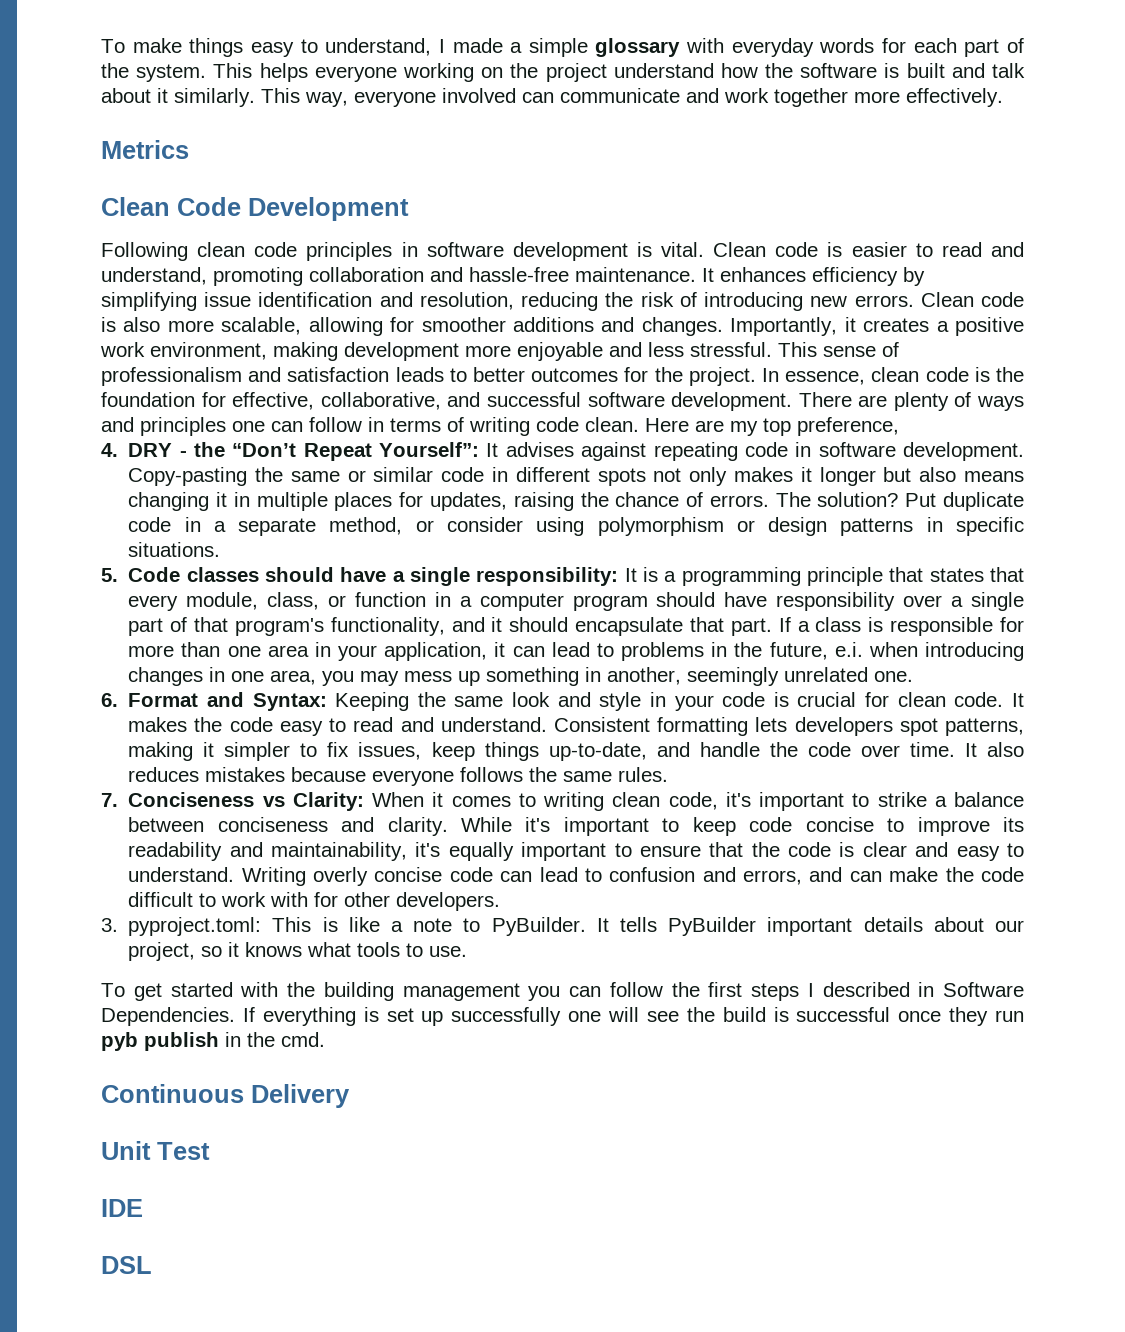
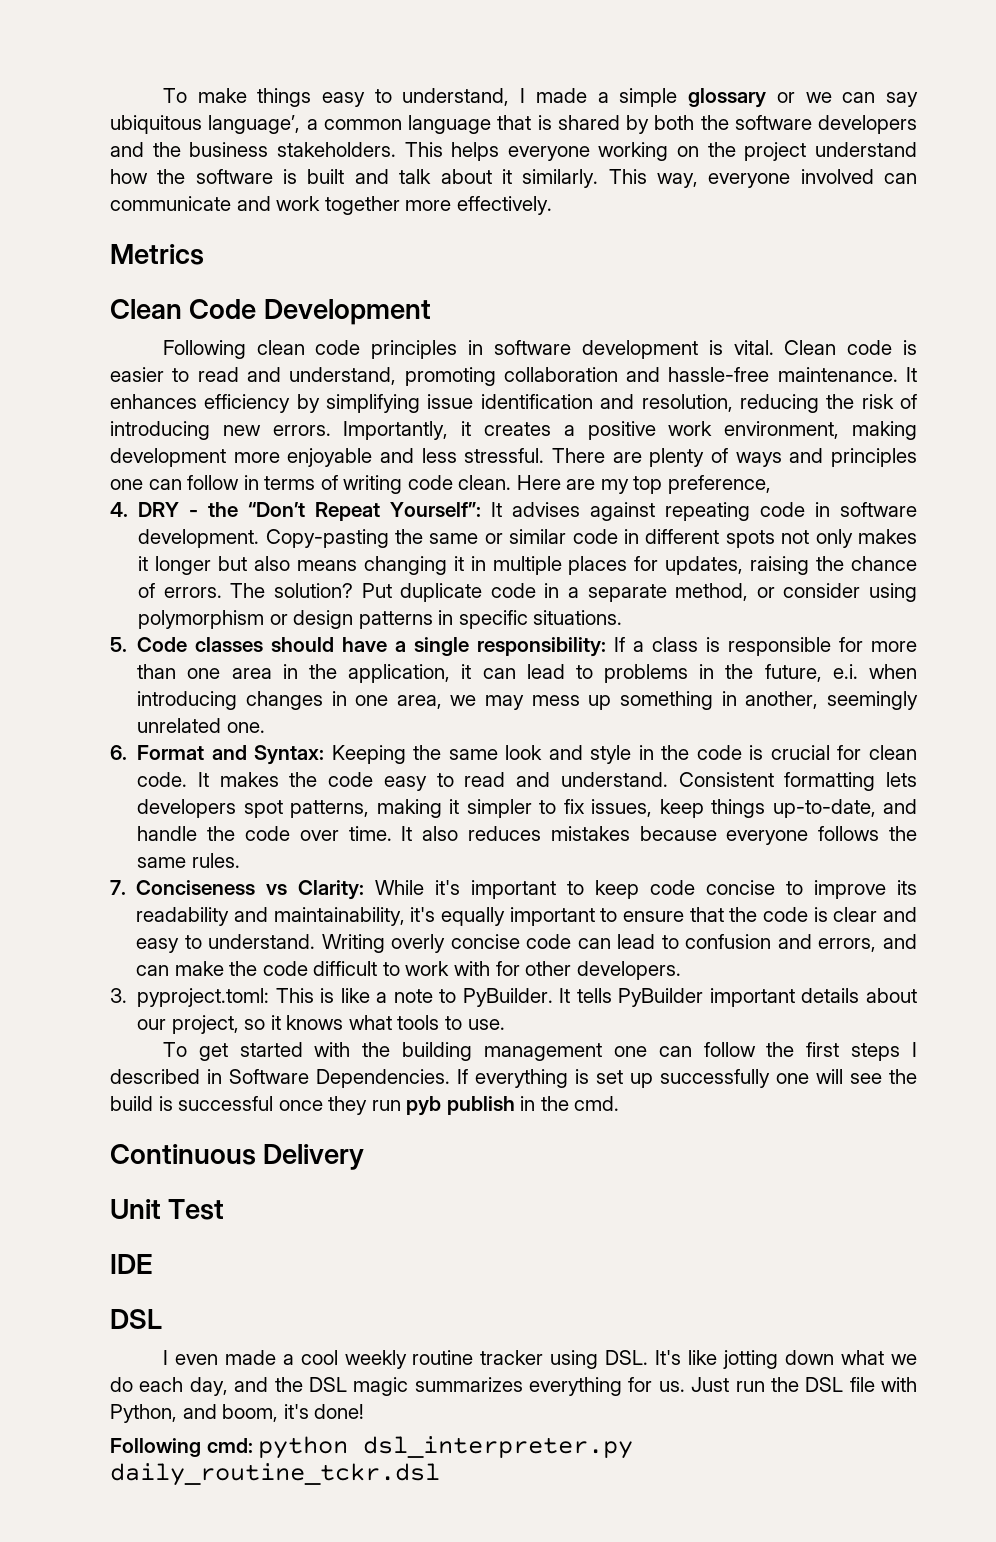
[686,38,1024,57] [101,63,207,82] with everyday words for each part of the system. -> [776,92,918,107] [110,115,917,134] [110,142,396,157] or we can say ubiquitous language’, a common language that is shared by both the software developers and the business stakeholders.
[920,292,1025,307] [101,317,723,336] Clean code is also more scalable, allowing for smoother additions and changes. -> (331, 430) none
[778,342,899,357] [101,367,1025,386] [101,392,793,411] This sense of professionalism and satisfaction leads to better outcomes for the project. In essence, clean code is the foundation for effective, collaborative, and successful software development. -> (545, 455) none
[624,567,1024,586] [128,592,1025,611] [128,617,772,636] It is a programming principle that states that every module, class, or function in a computer program should have responsibility over a single part of that program's functionality, and it should encapsulate that part. -> (607, 647) none
[338,645,378,661] your -> [308,664,337,679] the
[322,671,355,686] you -> [450,695,477,706] we
[674,695,714,711] your -> [661,745,690,760] the
[372,792,1024,811] [128,817,448,836] When it comes to writing clean code, it's important to strike a balance between conciseness and clarity. -> (365, 890) none
[528,986,561,1001] you -> [613,1046,647,1057] one
(152, 1265) none -> [162,1350,917,1369] [110,1377,917,1396] [110,1404,365,1423] [110,1436,634,1459] [110,1463,440,1486] // I even made a cool weekly routine tracker using DSL. It's like jotting down what we do each day, and the DSL magic summarizes everything for us. Just run the DSL file with Python, and boom, it's done! // Following cmd: python dsl_interpreter.py daily_routine_tckr.dsl

